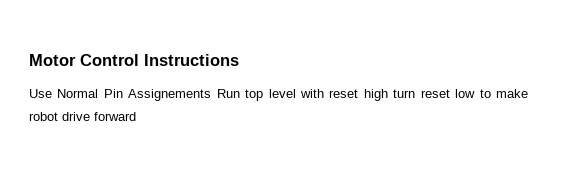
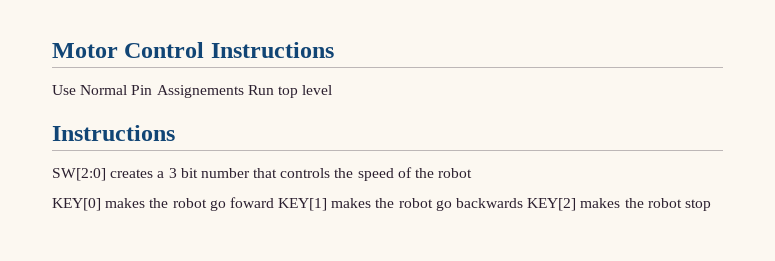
[300,89,529,101] [29,112,136,121] with reset high turn reset low to make robot drive forward -> [52,125,175,141] [52,167,473,181] [52,197,711,211] // Instructions // SW[2:0] creates a 3 bit number that controls the speed of the robot // KEY[0] makes the robot go foward KEY[1] makes the robot go backwards KEY[2] makes the robot stop

